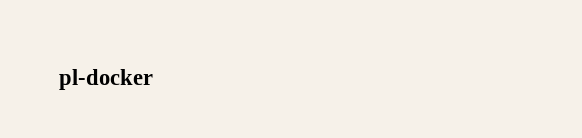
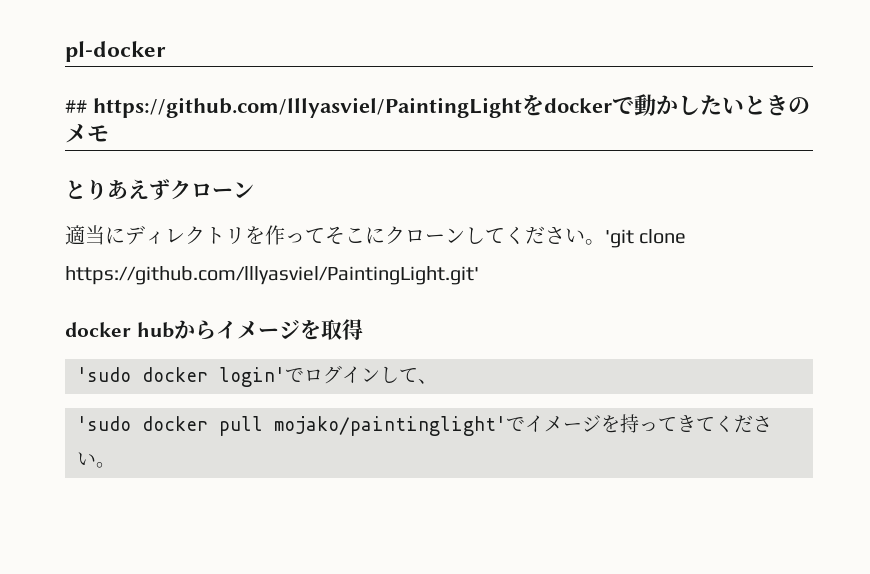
(153, 79) none -> [65,94,810,118] [65,124,109,143] [65,179,254,200] [65,225,687,248] [65,266,479,285] [65,319,363,340] [77,365,437,387] [77,414,772,436] [77,452,115,468] // ## https://github.com/lllyasviel/PaintingLightをdockerで動かしたいときのメモ // とりあえずクローン // 適当にディレクトリを作ってそこにクローンしてください。'git clone https://github.com/lllyasviel/PaintingLight.git' // docker hubからイメージを取得 // 'sudo docker login'でログインして、 // 'sudo docker pull mojako/paintinglight'でイメージを持ってきてください。

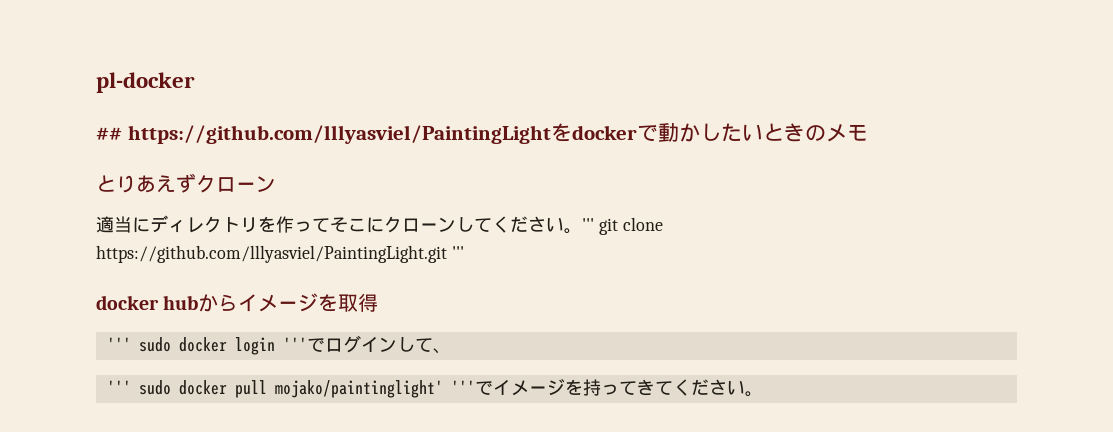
[605,229,687,248] [65,266,479,285] 'git clone https://github.com/lllyasviel/PaintingLight.git' -> [582,217,663,235] [96,245,464,263] ''' git clone https://github.com/lllyasviel/PaintingLight.git '''
[77,367,285,387] 'sudo docker login' -> [106,337,307,355] ''' sudo docker login '''
[77,416,131,431] 'sudo -> [106,380,171,395] ''' sudo
(506, 426) none -> [450,380,475,394] '''

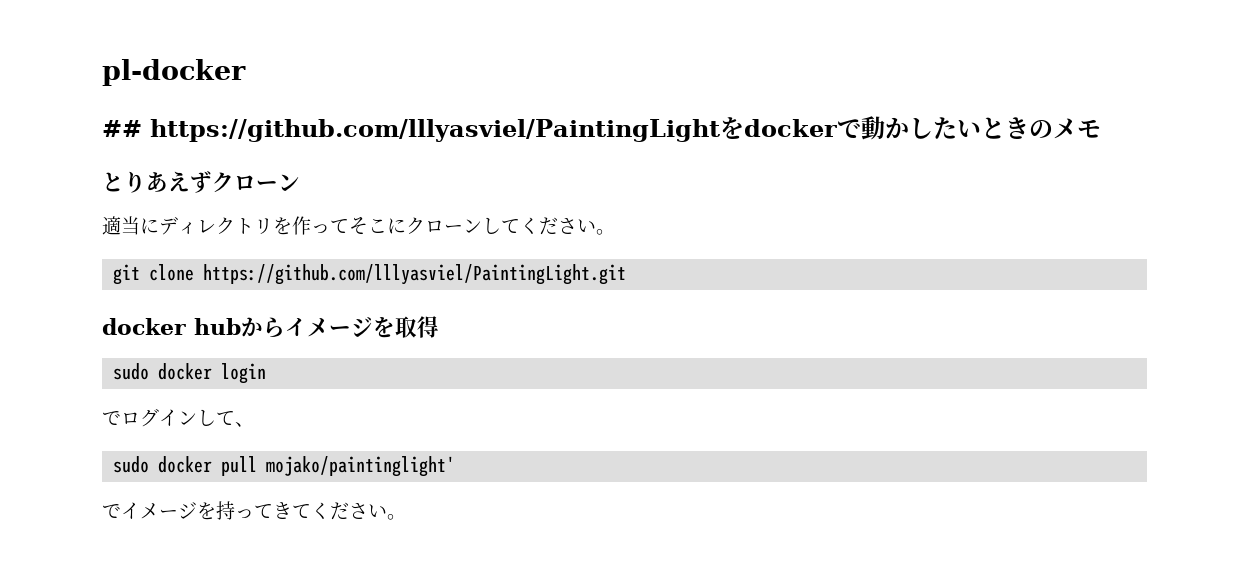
[582,218,594,231] ''' -> (615, 232) //
[451,246,464,259] ''' -> (627, 274) none
[106,337,131,351] ''' -> (439, 327) none
[282,337,307,351] ''' -> (267, 373) //
[106,380,131,394] ''' -> (254, 424) none
[450,380,475,394] ''' -> (456, 466) //

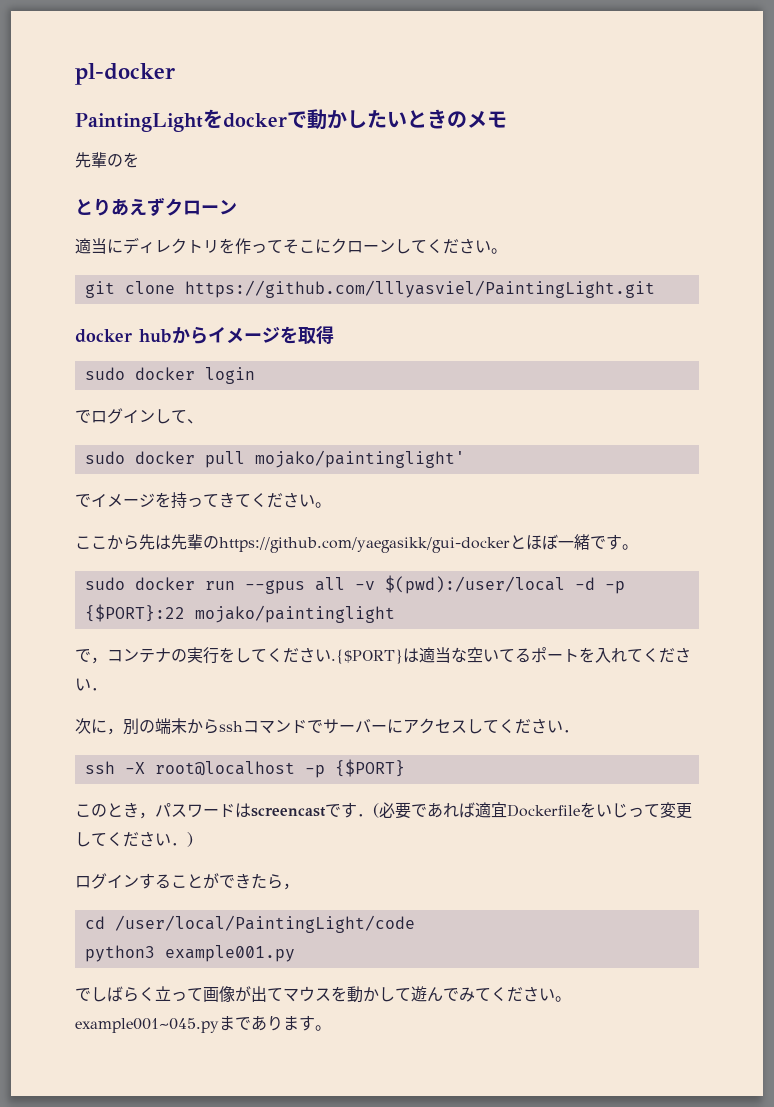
[102,119,720,142] ## https://github.com/lllyasviel/PaintingLight -> [75,113,203,132] PaintingLight
(1101, 128) none -> [75,152,139,168] // 先輩のを
(406, 517) none -> [75,534,638,553] [84,575,625,594] [84,604,395,623] [75,647,691,664] [75,678,107,691] [75,718,579,735] [84,759,405,778] [75,802,692,819] [75,831,193,847] [75,873,299,890] [84,915,415,933] [84,945,295,962] [75,986,571,1003] [75,1015,331,1033] // ここから先は先輩のhttps://github.com/yaegasikk/gui-dockerとほぼ一緒です。 // sudo docker run --gpus all -v $(pwd):/user/local -d -p {$PORT}:22 mojako/paintinglight // で，コンテナの実行をしてください.{$PORT}は適当な空いてるポートを入れてください． // 次に，別の端末からsshコマンドでサーバーにアクセスしてください． // ssh -X root@localhost -p {$PORT} // このとき，パスワードはscreencastです．(必要であれば適宜Dockerfileをいじって変更してください．) // ログインすることができたら， // cd /user/local/PaintingLight/code // python3 example001.py // でしばらく立って画像が出てマウスを動かして遊んでみてください。example001~045.pyまであります。

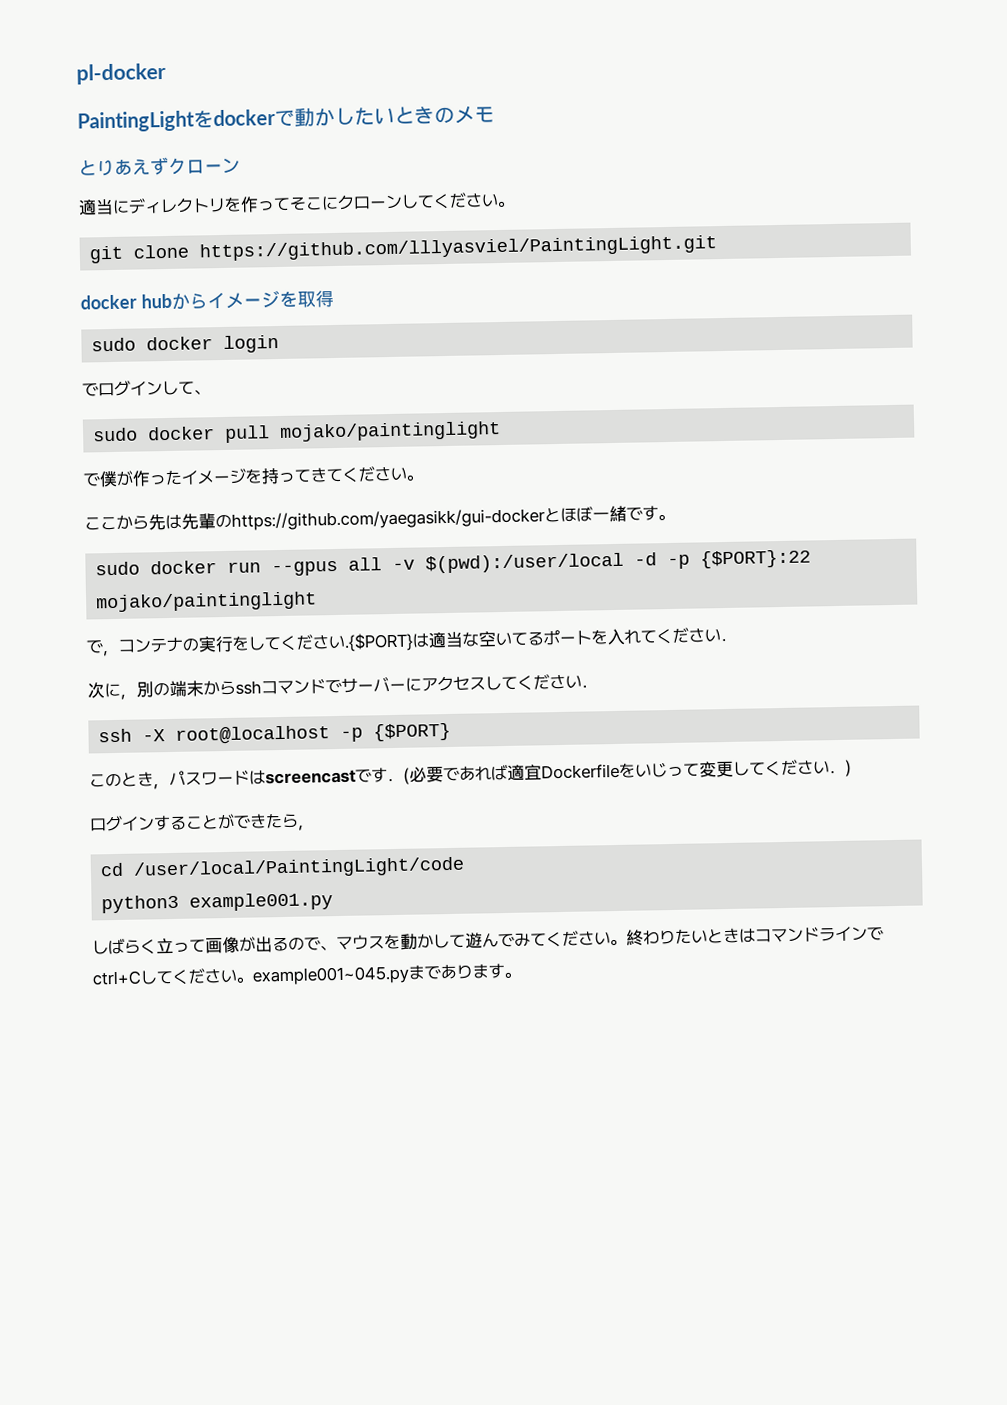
[75,152,139,168] // 先輩のを -> (495, 114) none
[254,450,465,468] [75,494,91,507] mojako/paintinglight' // で -> [279,421,502,442] [83,469,183,488] mojako/paintinglight // で僕が作った
[75,988,91,1001] で -> (334, 902) none
[267,988,283,1001] て -> [272,937,337,952] るので、
(571, 999) none -> [626,926,884,946] [92,968,253,986] 終わりたいときはコマンドラインでctrl+Cしてください。

